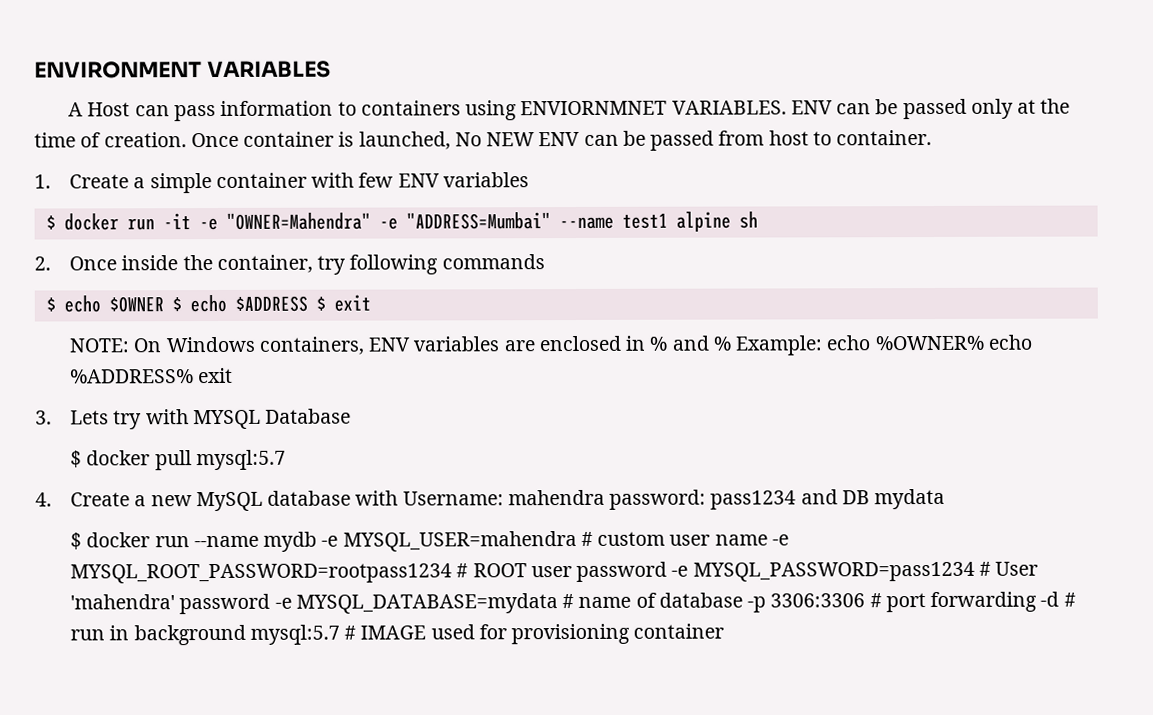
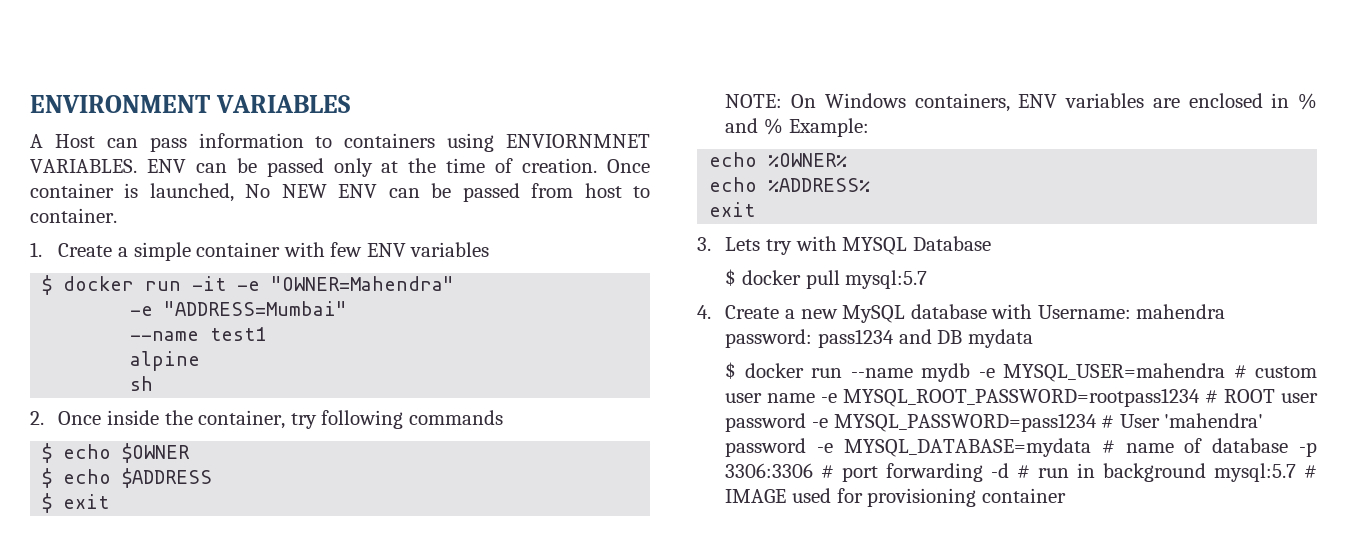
(371, 221) none -> (455, 283) //
(551, 221) none -> (348, 308) //
(668, 221) none -> (267, 334) //
(731, 221) none -> (201, 361) //
(164, 304) none -> (191, 453) //
(308, 303) none -> (213, 478) //
(823, 345) none -> (869, 127) //
(984, 343) none -> (848, 160) //
(195, 376) none -> (871, 185) //

